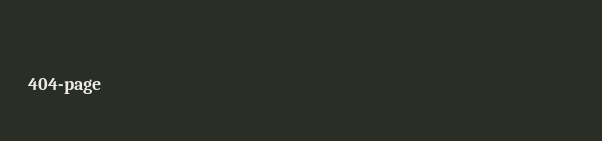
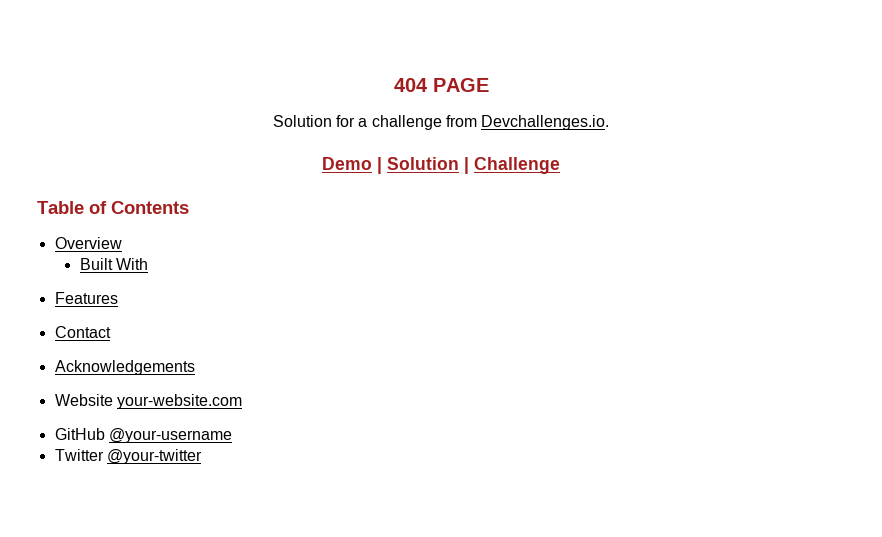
[28,78,101,94] 404-page -> [393,78,489,92] [272,115,610,130] [322,157,560,174] [37,201,189,214] [54,237,122,249] [79,258,149,270] [54,292,118,304] [54,326,111,338] [54,360,195,375] [54,394,242,409] [54,428,232,443] [54,449,202,464] 404 PAGE // Solution for a challenge from Devchallenges.io. // Demo | Solution | Challenge // Table of Contents // Overview // Built With // Features // Contact // Acknowledgements // Website your-website.com // GitHub @your-username // Twitter @your-twitter

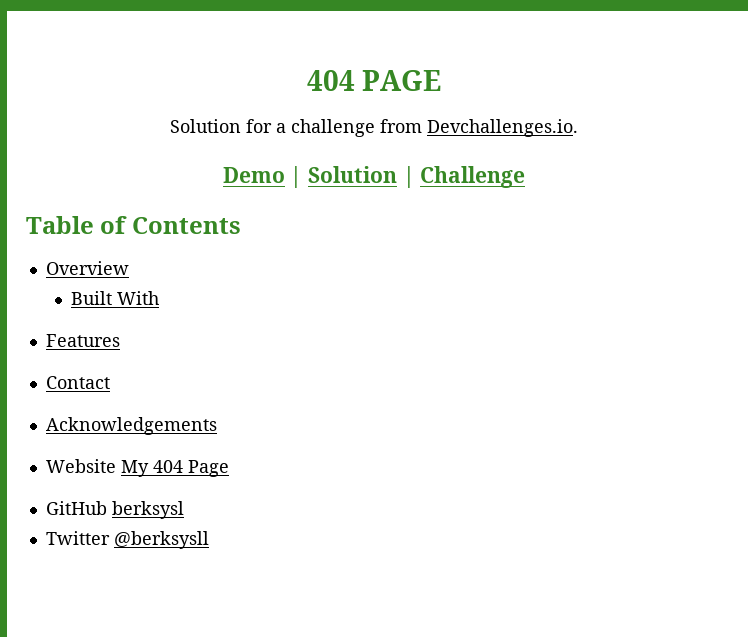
[116,394,242,409] your-website.com -> [120,460,229,477] My 404 Page
[108,428,232,443] @your-username -> [111,501,184,519] berksysl
[106,449,202,464] @your-twitter -> [113,531,209,549] @berksysll

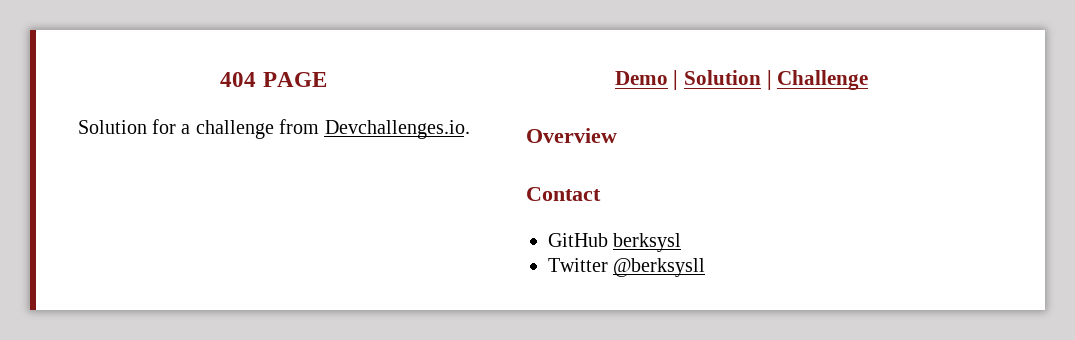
[26,216,241,234] [45,261,129,275] [71,291,160,305] [45,334,120,347] [45,376,110,389] [45,417,217,435] [45,459,229,477] Table of Contents // Overview // Built With // Features // Contact // Acknowledgements // Website My 404 Page -> [526,128,617,143] [526,187,601,201] Overview // Contact

